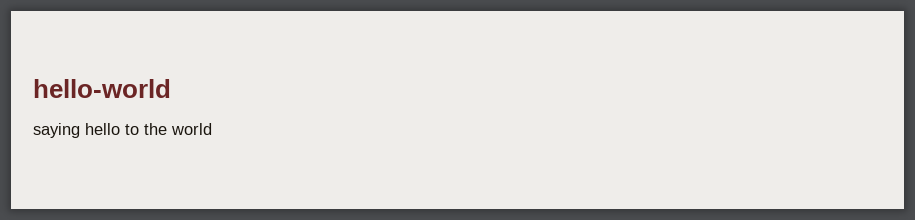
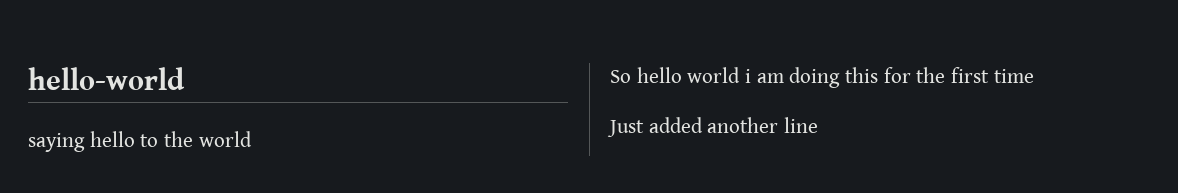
(212, 129) none -> [610,67,1034,88] [607,117,819,137] // So hello world i am doing this for the first time // Just added another line

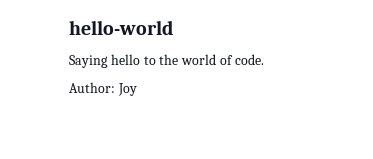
[28,133,85,152] saying -> [69,55,108,68] Saying
[610,67,1034,88] [607,117,819,137] // So hello world i am doing this for the first time // Just added another line -> [219,54,264,65] [69,82,137,96] of code. // Author: Joy

